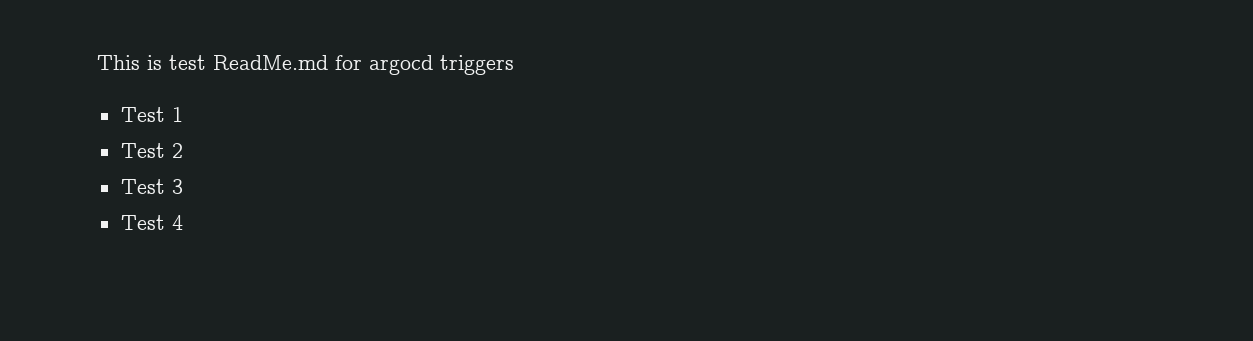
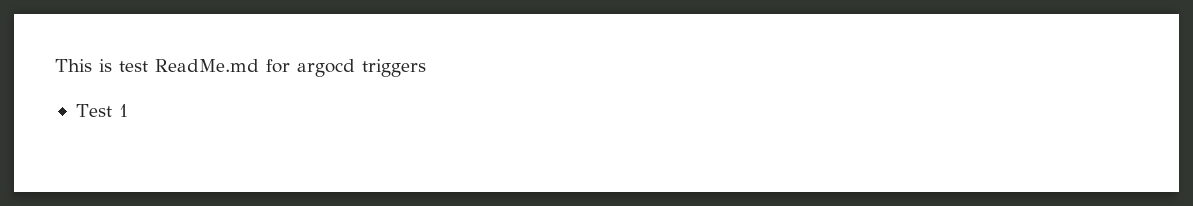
[120,143,183,158] [120,179,183,194] [120,215,183,230] // Test 2 // Test 3 // Test 4 -> (128, 110) none

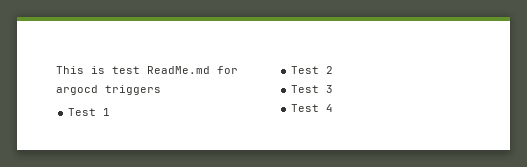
(128, 110) none -> [291,66,334,74] [291,85,334,93] [291,104,334,112] // Test 2 // Test 3 // Test 4

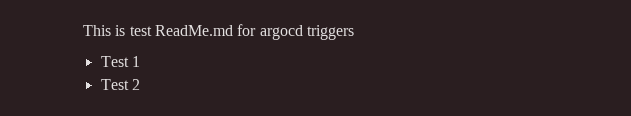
[291,85,334,93] [291,104,334,112] // Test 3 // Test 4 -> (140, 84) none

